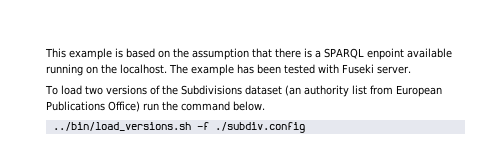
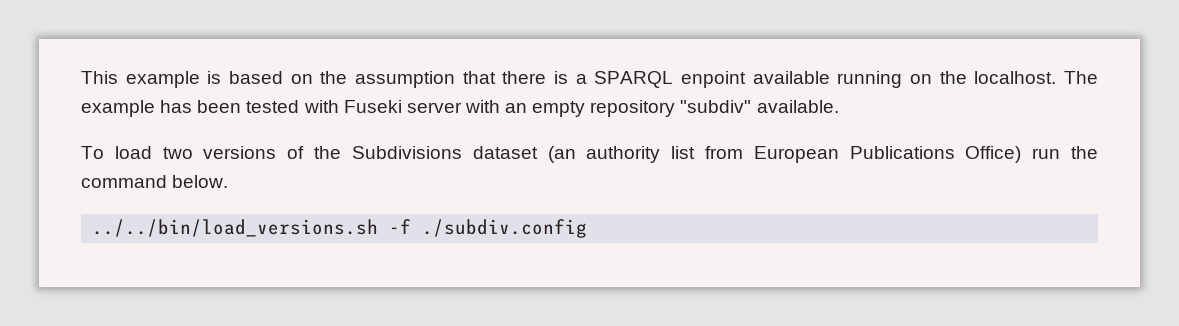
[377,66,411,74] server. -> [406,100,839,117] server with an empty repository "subdiv" available.
[52,122,191,131] ../bin/load_versions.sh -> [92,219,379,237] ../../bin/load_versions.sh

